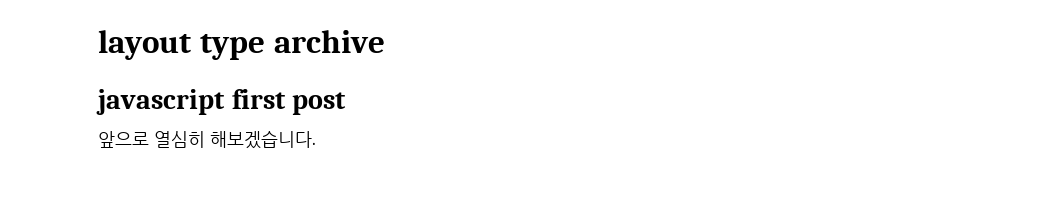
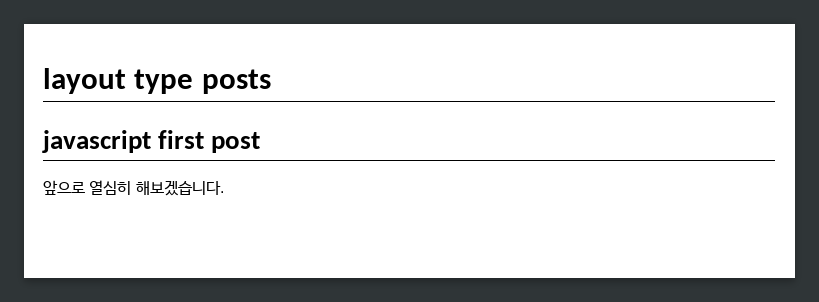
[273,30,385,53] archive -> [201,69,271,94] posts

